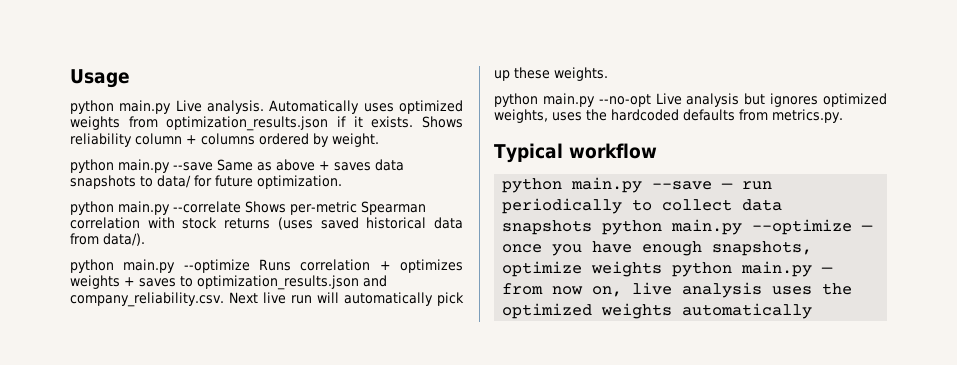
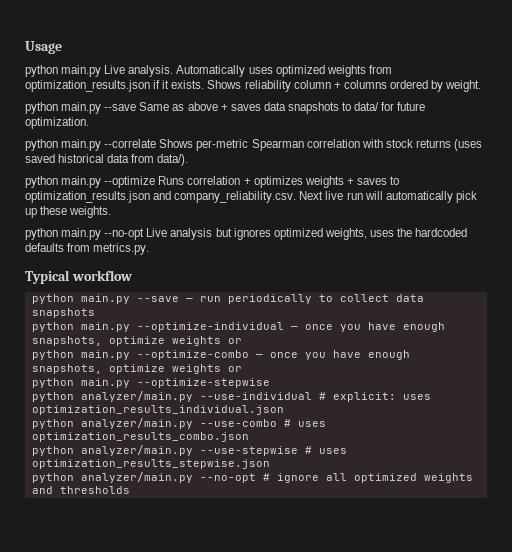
[602,219,874,235] [502,241,813,256] [502,261,834,277] [502,282,853,298] [502,303,813,319] python main.py --optimize — once you have enough snapshots, optimize weights python main.py — from now on, live analysis uses the optimized weights automatically -> [31,322,445,332] [31,336,242,346] [31,350,410,360] [31,364,242,374] [31,378,270,388] [31,391,431,402] [31,405,284,415] [31,418,326,429] [31,432,249,442] [31,445,347,456] [31,459,270,469] [31,472,473,483] [31,486,130,494] // python main.py --optimize-individual — once you have enough snapshots, optimize weights or // python main.py --optimize-combo — once you have enough snapshots, optimize weights or // python main.py --optimize-stepwise // python analyzer/main.py --use-individual # explicit: uses optimization_results_individual.json // python analyzer/main.py --use-combo # uses optimization_results_combo.json // python analyzer/main.py --use-stepwise # uses optimization_results_stepwise.json // python analyzer/main.py --no-opt # ignore all optimized weights and thresholds

